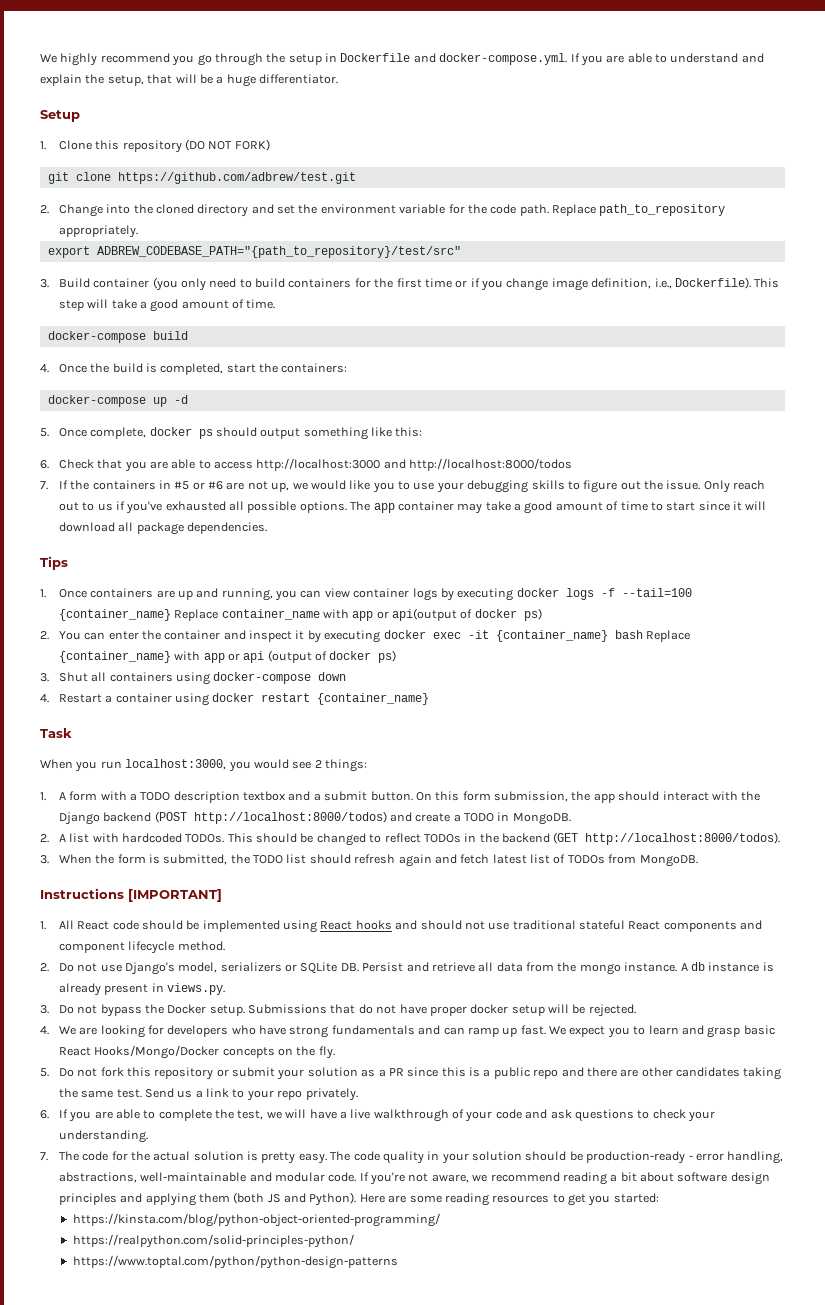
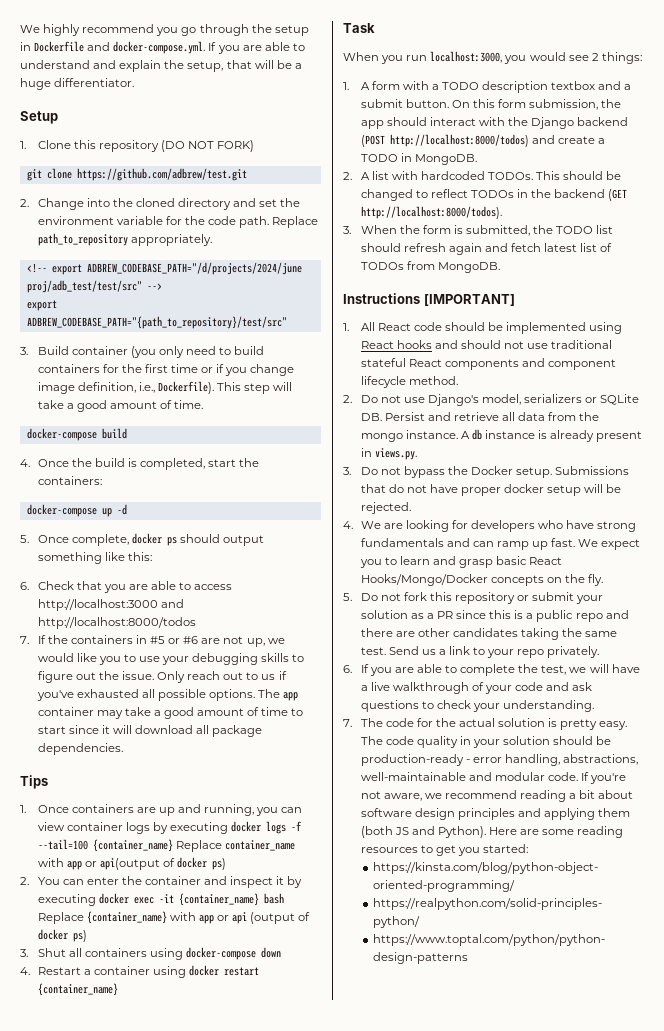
(138, 231) none -> [26,262,302,275] [26,280,162,293] // <!-- export ADBREW_CODEBASE_PATH="/d/projects/2024/june proj/adb_test/test/src" -->

